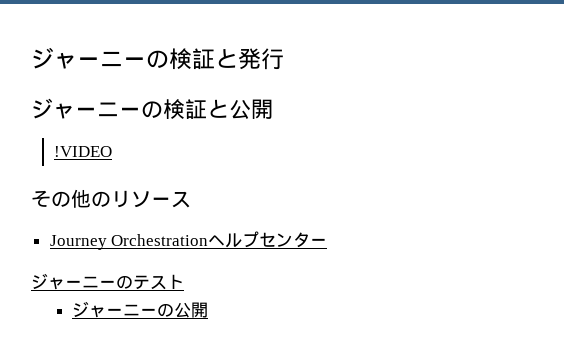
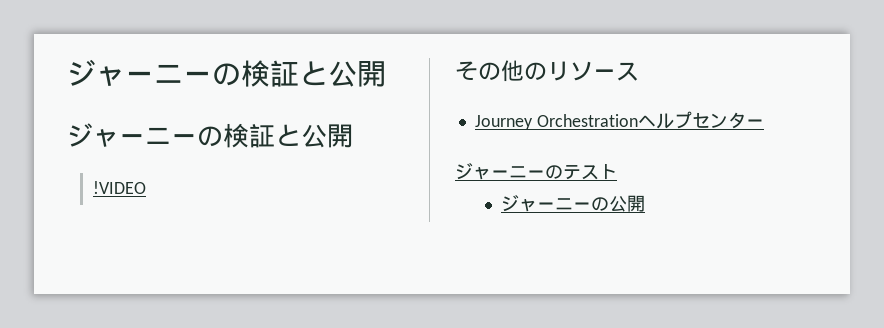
[31,47,284,70] ジャーニーの検証と発行 -> [67,59,386,87] ジャーニーの検証と公開

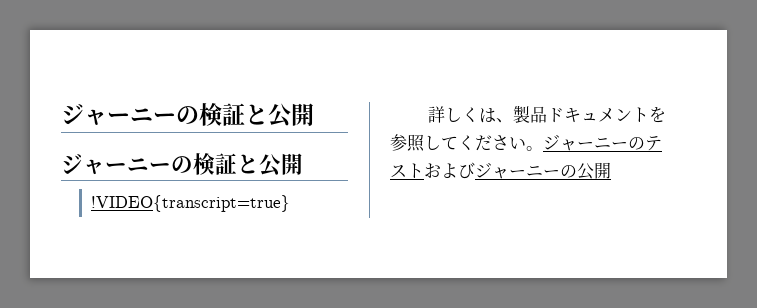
[93,181,147,194] [455,60,639,82] [474,111,764,130] !VIDEO // その他のリソース // Journey Orchestrationヘルプセンター // -> [91,195,291,212] [427,105,666,123] [390,134,543,152] !VIDEO{transcript=true} // 詳しくは、製品ドキュメントを参照してください。
(617, 172) // -> [424,162,475,179] および

